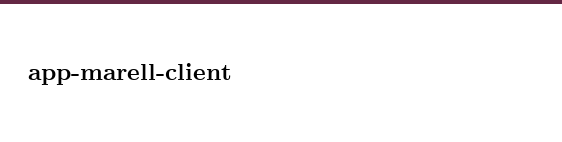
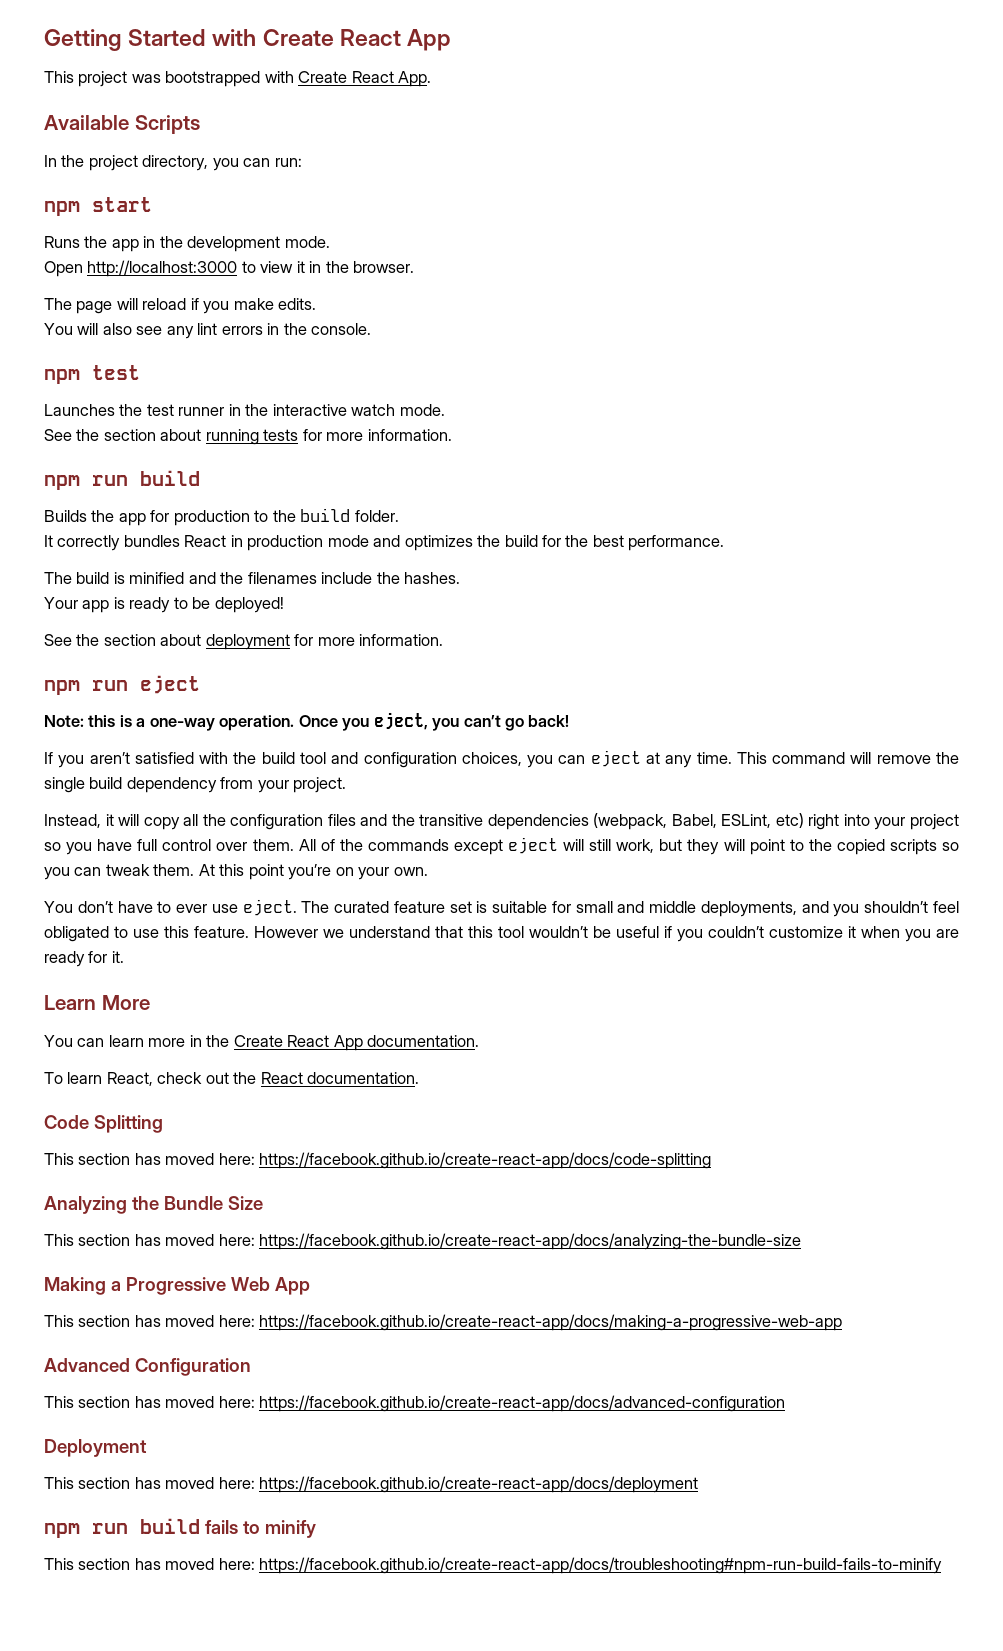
[28,63,232,85] app-marell-client -> [44,29,452,51] [44,71,432,87] [44,115,200,134] [44,155,302,171] [44,197,152,216] [44,236,330,252] [44,260,415,277] [44,298,317,314] [44,323,372,339] [44,365,140,384] [44,404,445,416] [44,429,452,445] [44,470,200,490] [44,508,399,526] [44,535,725,551] [44,572,461,584] [44,597,284,613] [44,634,444,650] [44,675,200,695] [44,712,570,731] [44,750,960,768] [44,777,347,793] [44,813,959,830] [44,837,960,855] [44,864,428,880] [44,899,960,917] [44,926,959,942] [44,951,124,967] [44,995,150,1010] [44,1035,480,1051] [44,1072,420,1086] [44,1115,163,1133] [44,1152,712,1169] [44,1196,263,1214] [44,1233,802,1250] [44,1277,310,1295] [44,1314,843,1331] [44,1358,251,1376] [44,1395,786,1412] [44,1439,147,1457] [44,1476,699,1493] [44,1518,316,1538] [44,1557,943,1574] Getting Started with Create React App // This project was bootstrapped with Create React App. // Available Scripts // In the project directory, you can run: // npm start // Runs the app in the development mode. // Open http://localhost:3000 to view it in the browser. // The page will reload if you make edits. // You will also see any lint errors in the console. // npm test // Launches the test runner in the interactive watch mode. // See the section about running tests for more information. // npm run build // Builds the app for production to the build folder. // It correctly bundles React in production mode and optimizes the build for the best performance. // The build is minified and the filenames include the hashes. // Your app is ready to be deployed! // See the section about deployment for more information. // npm run eject // Note: this is a one-way operation. Once you eject, you can’t go back! // If you aren’t satisfied with the build tool and configuration choices, you can eject at any time. This command will remove the single build dependency from your project. // Instead, it will copy all the configuration files and the transitive dependencies (webpack, Babel, ESLint, etc) right into your project so you have full control over them. All of the commands except eject will still work, but they will point to the copied scripts so you can tweak them. At this point you’re on your own. // You don’t have to ever use eject. The curated feature set is suitable for small and middle deployments, and you shouldn’t feel obligated to use this feature. However we understand that this tool wouldn’t be useful if you couldn’t customize it when you are ready for it. // Learn More // You can learn more in the Create React App documentation. // To learn React, check out the React documentation. // Code Splitting // This section has moved here: https://facebook.github.io/create-react-app/docs/code-splitting // Analyzing the Bundle Size // This section has moved here: https://facebook.github.io/create-react-app/docs/analyzing-the-bundle-size // Making a Progressive Web App // This section has moved here: https://facebook.github.io/create-react-app/docs/making-a-progressive-web-app // Advanced Configuration // This section has moved here: https://facebook.github.io/create-react-app/docs/advanced-configuration // Deployment // This section has moved here: https://facebook.github.io/create-react-app/docs/deployment // npm run build fails to minify // This section has moved here: https://facebook.github.io/create-react-app/docs/troubleshooting#npm-run-build-fails-to-minify

